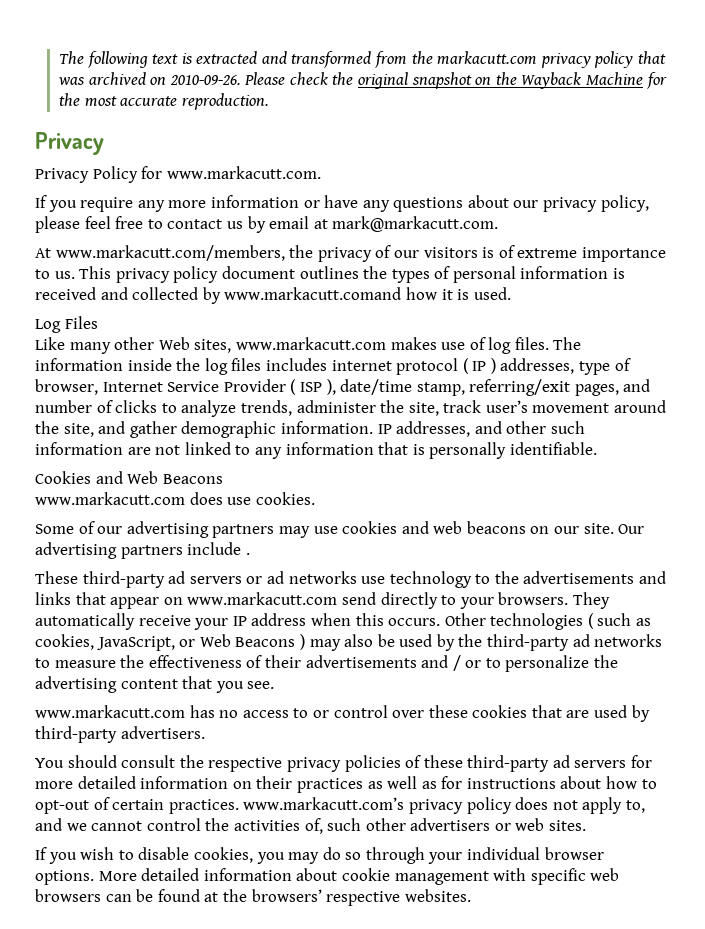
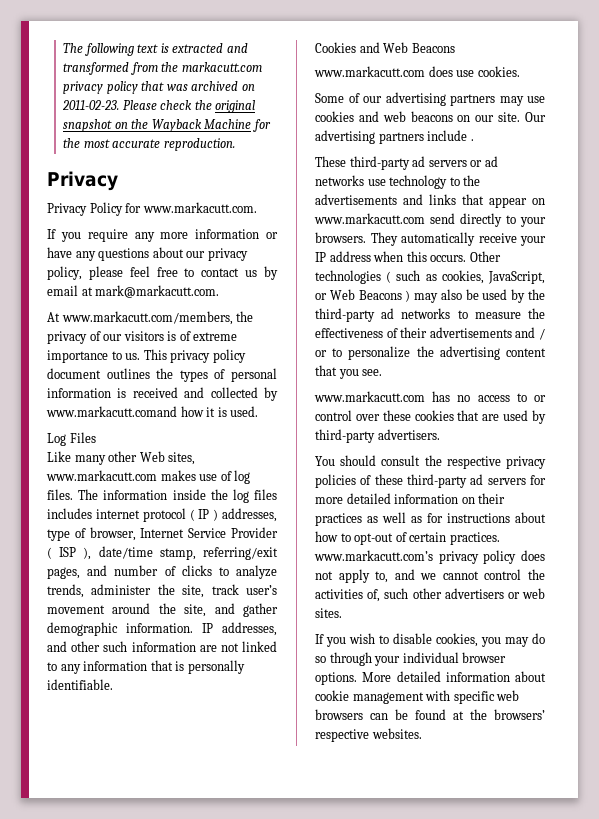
[169,75,241,85] 2010-09-26. -> [62,100,120,110] 2011-02-23.

